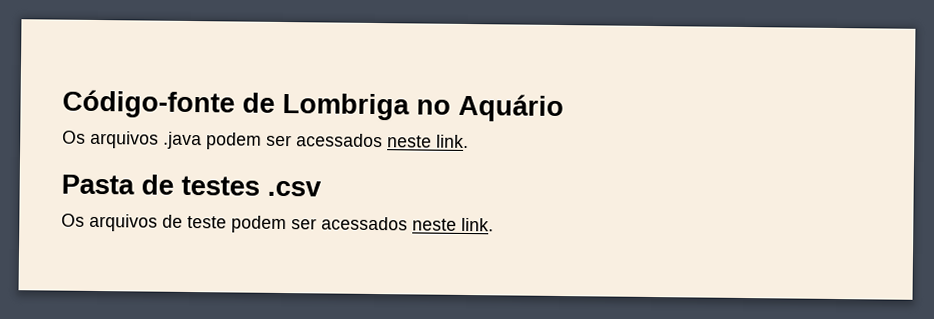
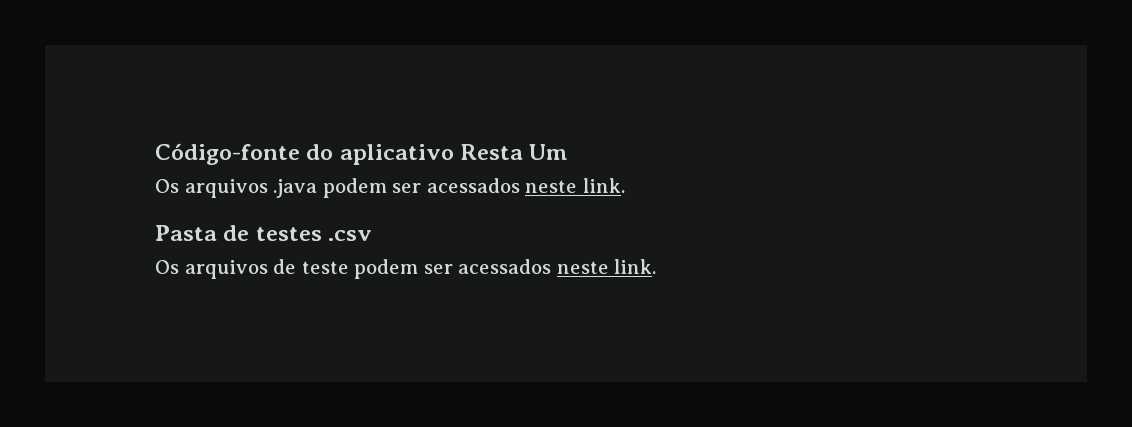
[242,92,564,123] de Lombriga no Aquário -> [306,144,569,165] do aplicativo Resta Um

